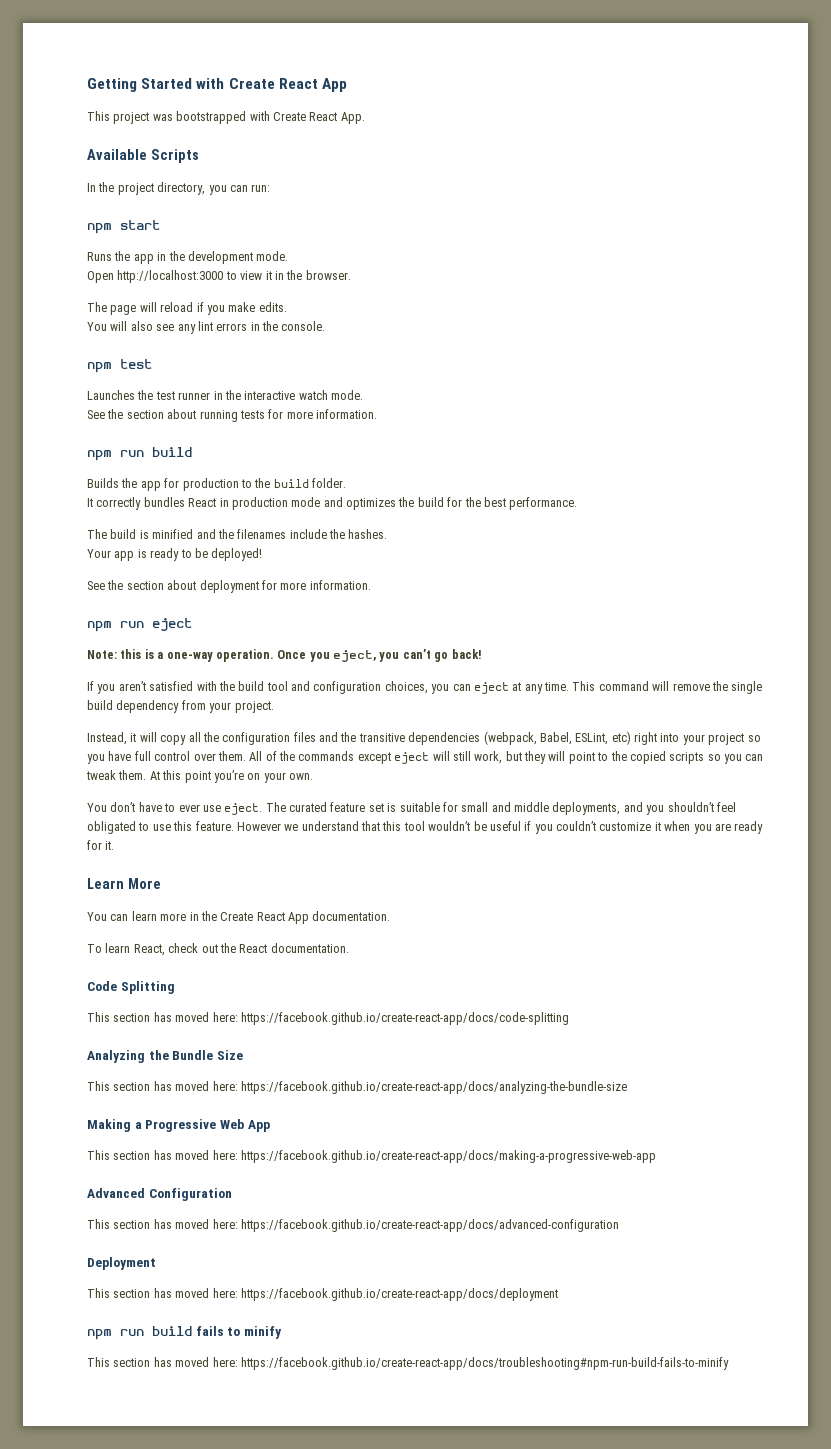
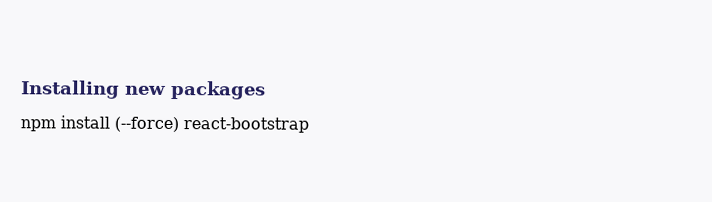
[87,78,347,92] [87,111,365,124] [87,149,199,163] [87,182,271,195] [87,220,160,234] [87,251,289,264] [87,270,351,283] [87,302,287,315] [87,321,326,334] [87,359,152,373] [87,390,363,400] [87,409,377,422] [87,447,192,461] [87,478,346,491] [87,497,578,510] [87,529,388,539] [87,548,263,561] [87,580,371,593] [87,618,192,632] [87,649,482,662] [87,681,763,694] [87,700,274,713] [87,731,761,745] [87,751,764,764] [86,770,313,783] [87,802,736,815] [87,821,764,834] [87,840,115,850] [87,878,161,889] [87,911,391,924] [87,943,349,956] [87,981,175,994] [87,1012,569,1025] [87,1050,243,1063] [87,1081,627,1094] [87,1119,270,1132] [87,1150,656,1163] [87,1188,232,1201] [87,1219,619,1232] [87,1257,156,1270] [87,1288,558,1301] [87,1326,282,1340] [87,1357,729,1370] Getting Started with Create React App // This project was bootstrapped with Create React App. // Available Scripts // In the project directory, you can run: // npm start // Runs the app in the development mode. // Open http://localhost:3000 to view it in the browser. // The page will reload if you make edits. // You will also see any lint errors in the console. // npm test // Launches the test runner in the interactive watch mode. // See the section about running tests for more information. // npm run build // Builds the app for production to the build folder. // It correctly bundles React in production mode and optimizes the build for the best performance. // The build is minified and the filenames include the hashes. // Your app is ready to be deployed! // See the section about deployment for more information. // npm run eject // Note: this is a one-way operation. Once you eject, you can’t go back! // If you aren’t satisfied with the build tool and configuration choices, you can eject at any time. This command will remove the single build dependency from your project. // Instead, it will copy all the configuration files and the transitive dependencies (webpack, Babel, ESLint, etc) right into your project so you have full control over them. All of the commands except eject will still work, but they will point to the copied scripts so you can tweak them. At this point you’re on your own. // You don’t have to ever use eject. The curated feature set is suitable for small and middle deployments, and you shouldn’t feel obligated to use this feature. However we understand that this tool wouldn’t be useful if you couldn’t customize it when you are ready for it. // Learn More // You can learn more in the Create React App documentation. // To learn React, check out the React documentation. // Code Splitting // This section has moved here: https://facebook.github.io/create-react-app/docs/code-splitting // Analyzing the Bundle Size // This section has moved here: https://facebook.github.io/create-react-app/docs/analyzing-the-bundle-size // Making a Progressive Web App // This section has moved here: https://facebook.github.io/create-react-app/docs/making-a-progressive-web-app // Advanced Configuration // This section has moved here: https://facebook.github.io/create-react-app/docs/advanced-configuration // Deployment // This section has moved here: https://facebook.github.io/create-react-app/docs/deployment // npm run build fails to minify // This section has moved here: https://facebook.github.io/create-react-app/docs/troubleshooting#npm-run-build-fails-to-minify -> [21,80,266,100] [20,115,309,133] Installing new packages // npm install (--force) react-bootstrap

